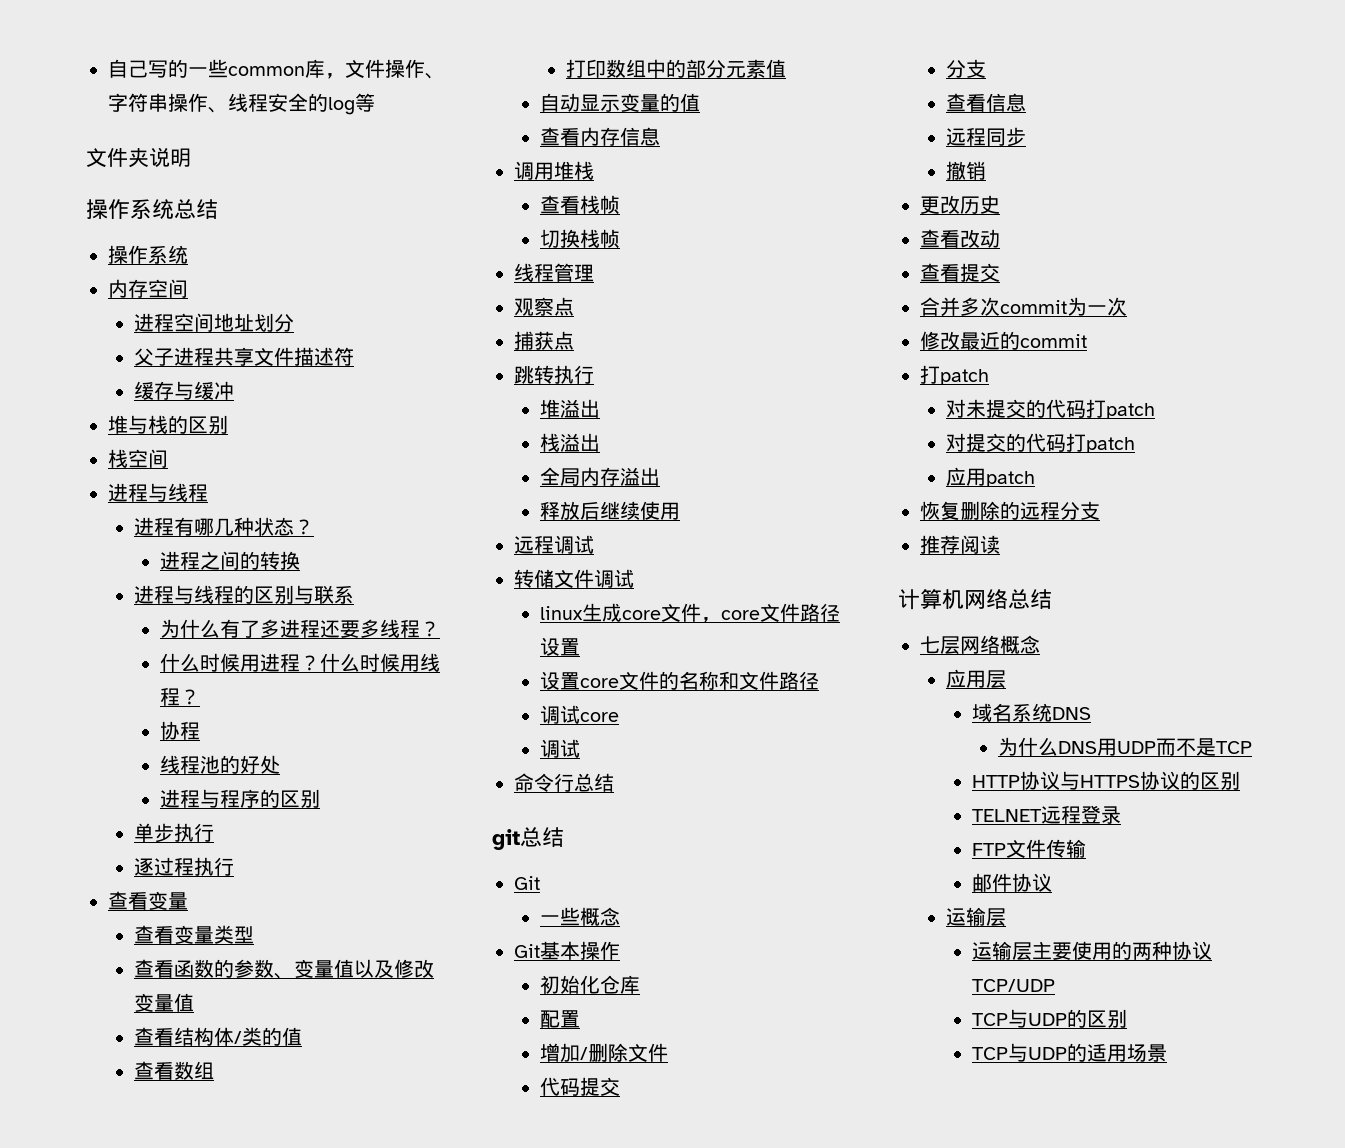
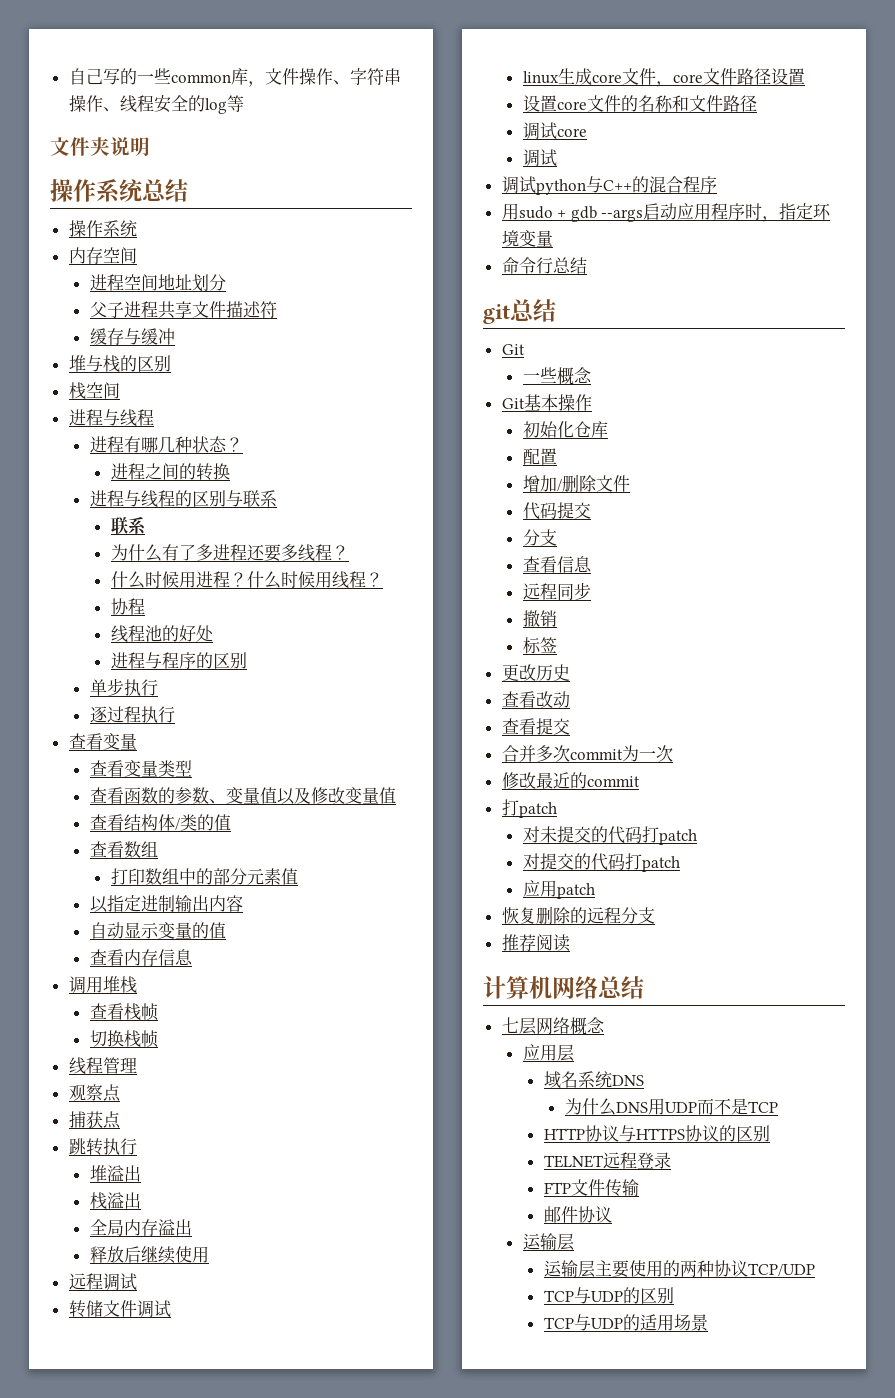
(355, 594) none -> [110,516,146,535] // 联系
(787, 68) none -> [89,895,243,913] // 以指定进制输出内容
(581, 748) none -> [501,176,717,195] [501,203,832,222] [501,230,553,247] // 调试python与C++的混合程序 // 用sudo + gdb --args启动应用程序时，指定环境变量
(987, 170) none -> [522,637,557,654] // 标签

